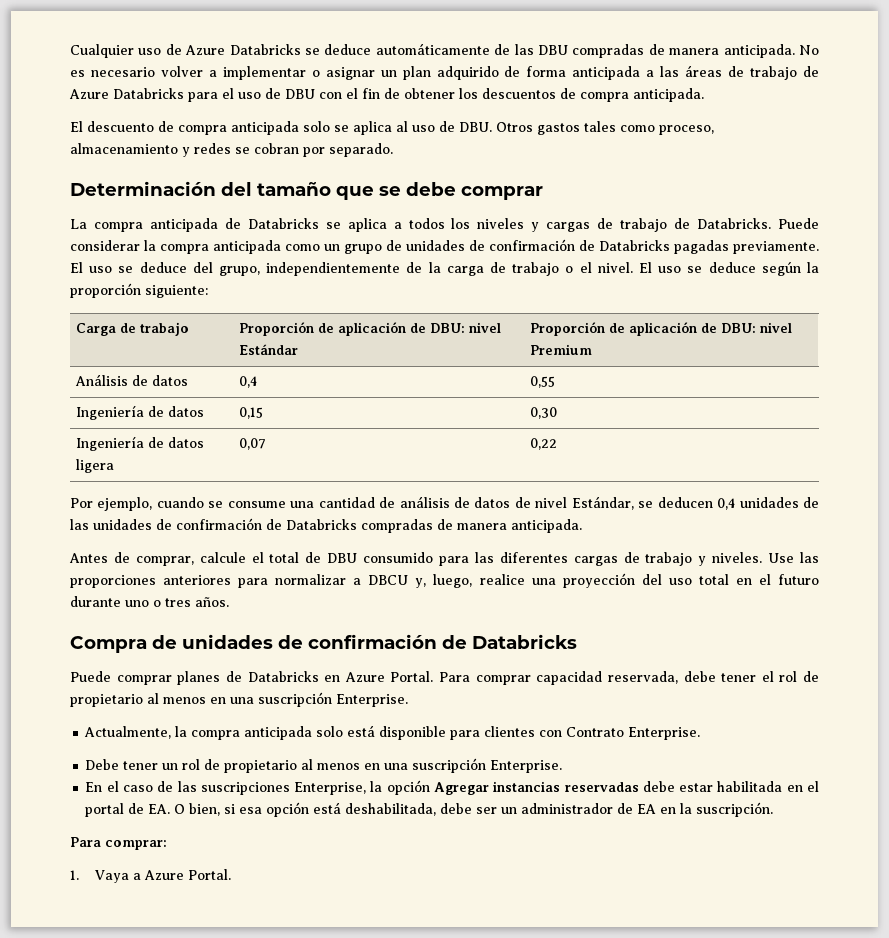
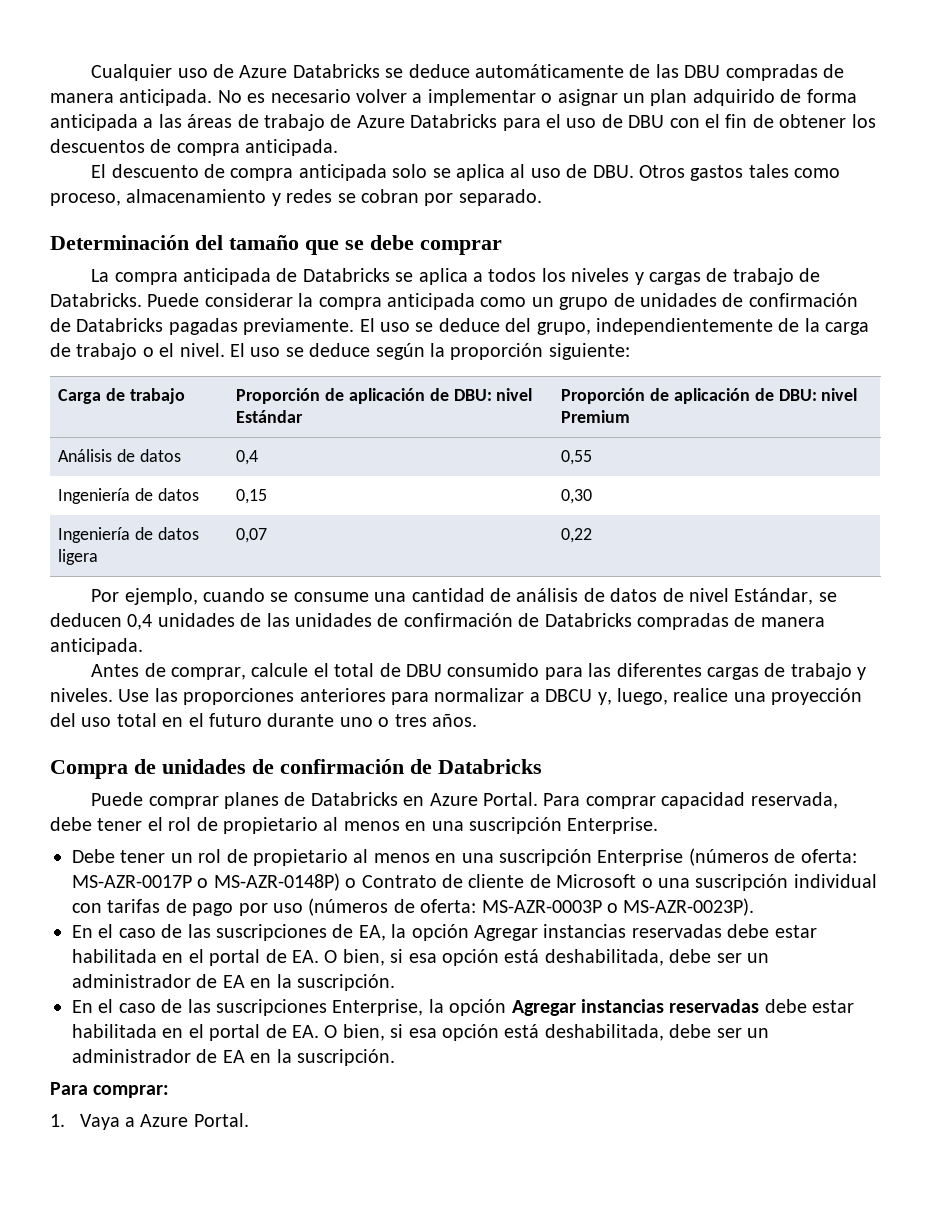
[84,725,701,740] // Actualmente, la compra anticipada solo está disponible para clientes con Contrato Enterprise. -> (659, 825) none
[490,760,563,773] Enterprise. -> [597,848,857,866] [72,873,877,891] [72,898,755,916] [72,924,817,941] [72,949,769,966] [72,974,395,991] Enterprise (números de oferta: MS-AZR-0017P o MS-AZR-0148P) o Contrato de cliente de Microsoft o una suscripción individual con tarifas de pago por uso (números de oferta: MS-AZR-0003P o MS-AZR-0023P). // En el caso de las suscripciones de EA, la opción Agregar instancias reservadas debe estar habilitada en el portal de EA. O bien, si esa opción está deshabilitada, debe ser un administrador de EA en la suscripción.

